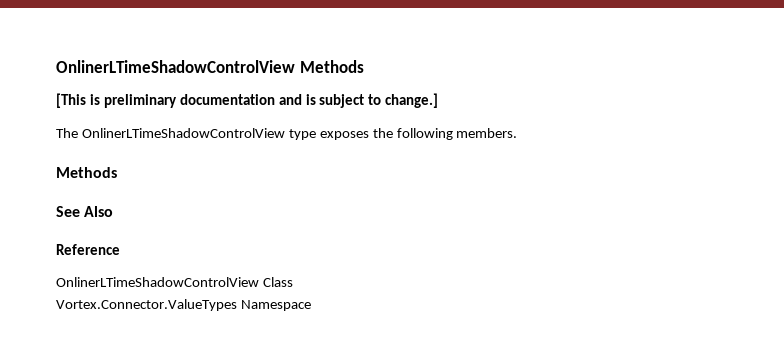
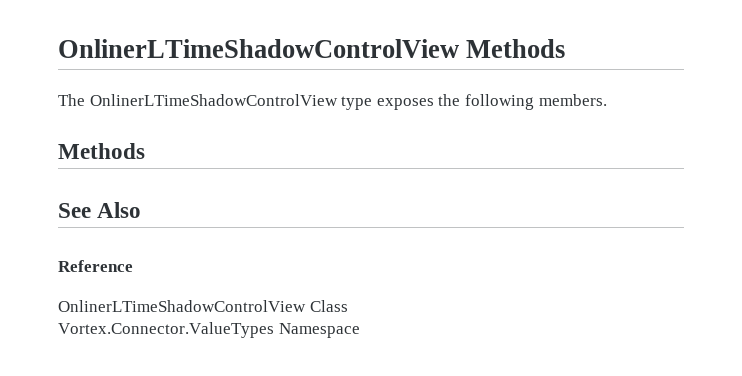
[56,93,439,108] // [This is preliminary documentation and is subject to change.] -> (566, 48) none

